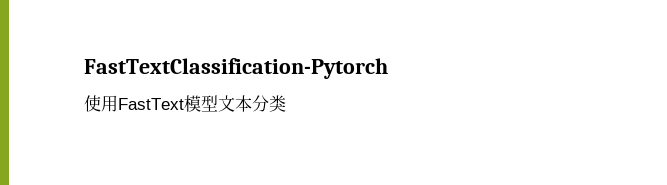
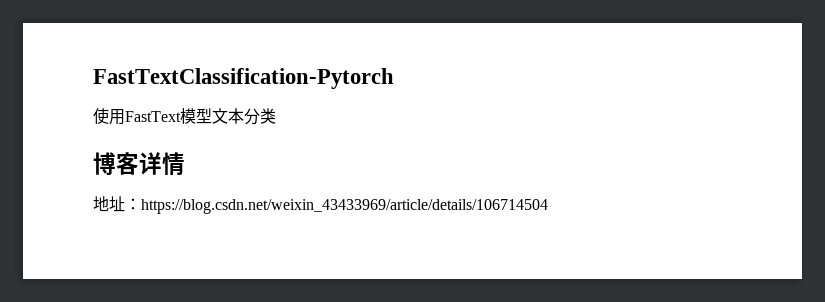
(286, 103) none -> [93,152,185,176] [93,196,548,214] // 博客详情 // 地址：https://blog.csdn.net/weixin_43433969/article/details/106714504

